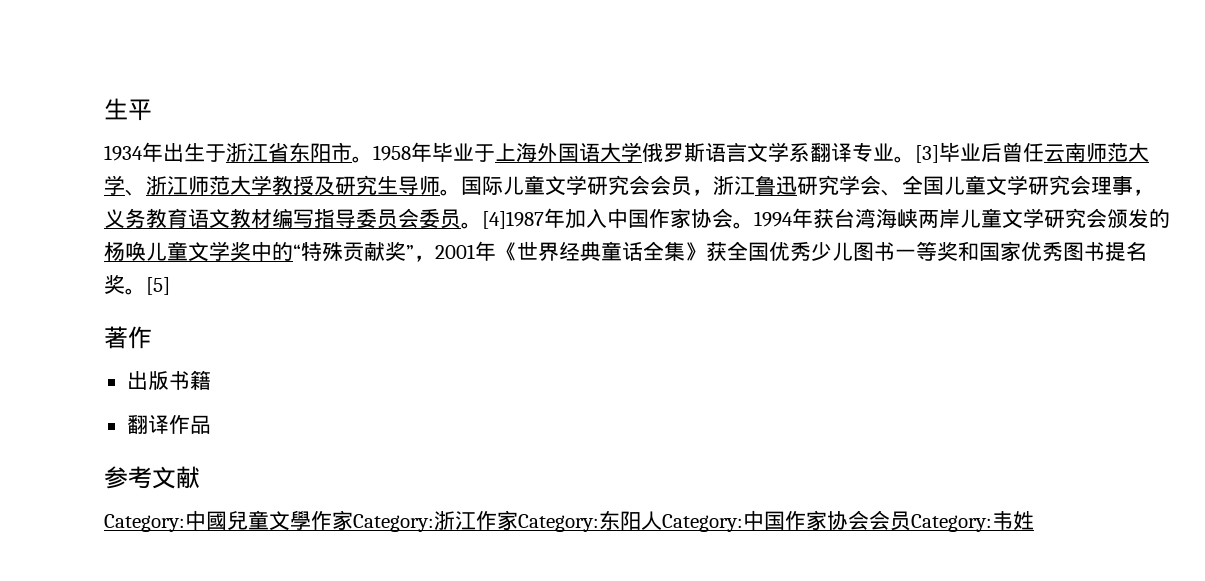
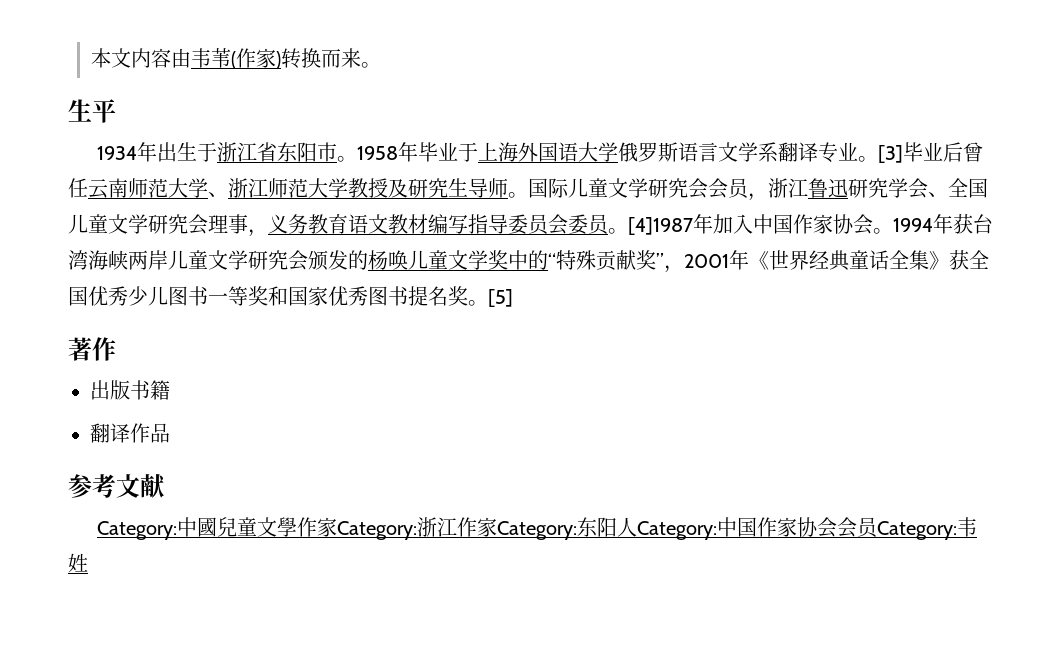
(104, 109) none -> [91,48,382,69] 本文内容由韦苇(作家)转换而来。 //

